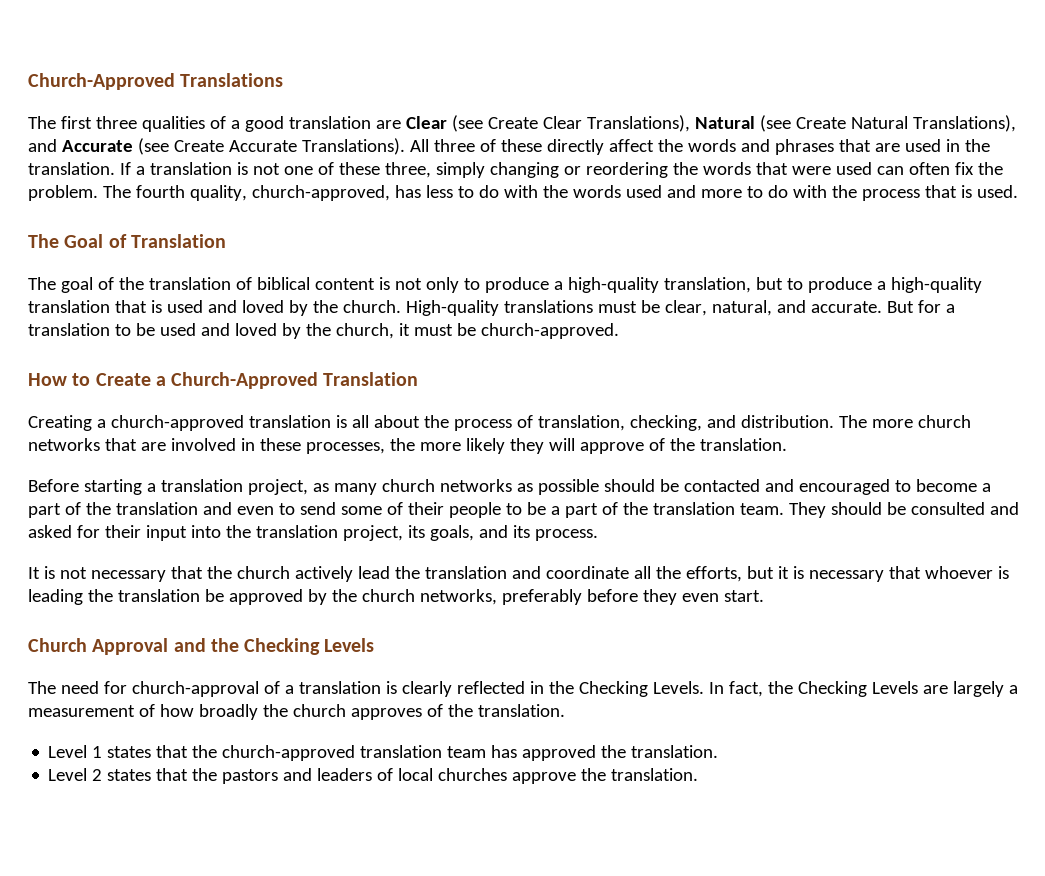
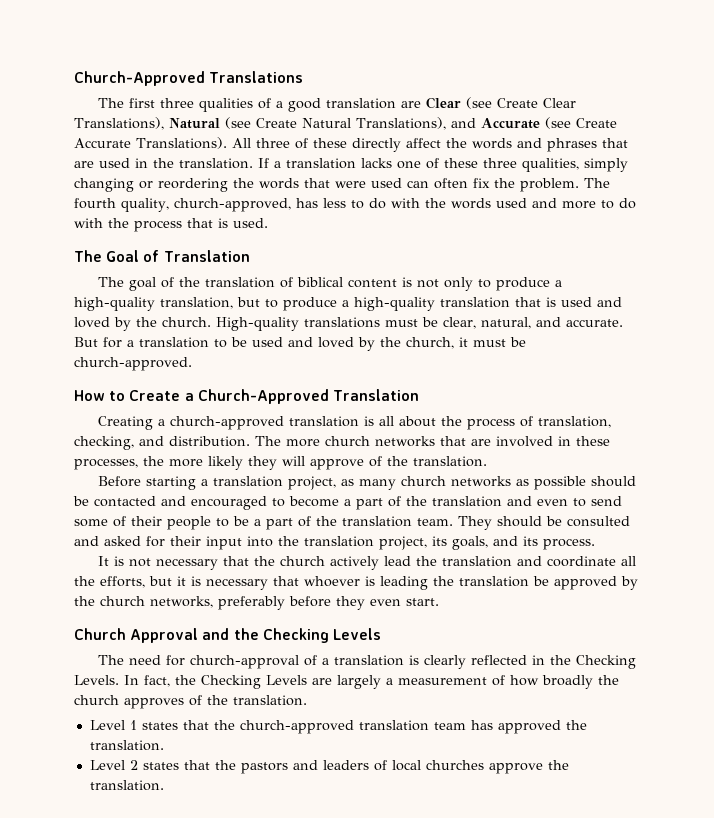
[236,162,280,175] is not -> [361,158,392,168] lacks
[384,162,431,178] three, -> [483,158,579,172] three qualities,

